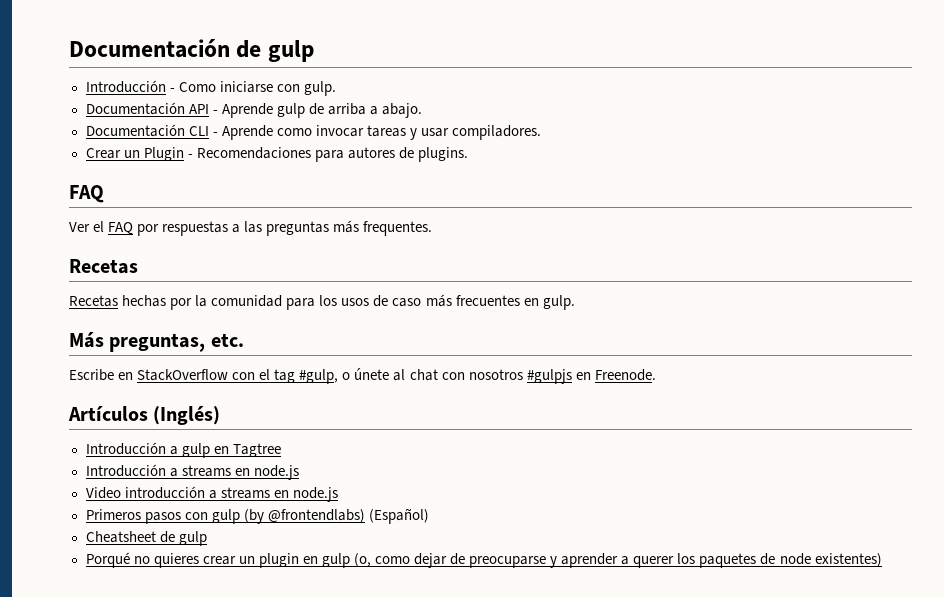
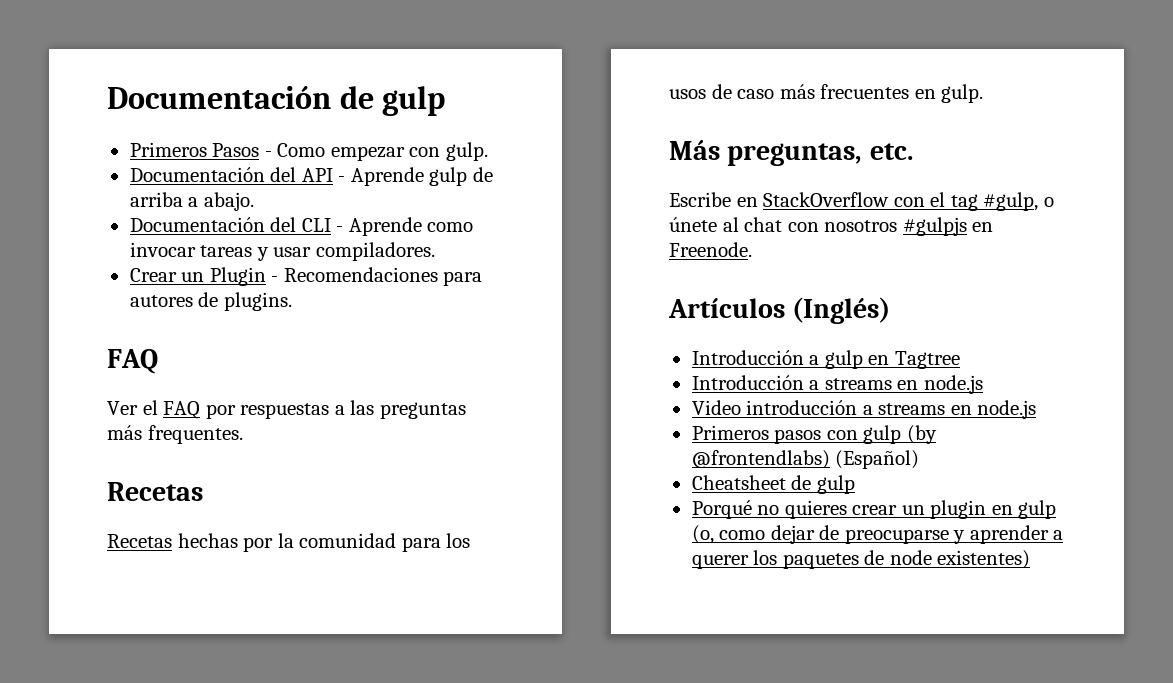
[85,80,166,93] Introducción -> [129,142,260,157] Primeros Pasos
[219,81,273,93] iniciarse -> [330,146,405,161] empezar
(185, 108) none -> [270,167,297,182] del
(185, 130) none -> [270,217,297,232] del

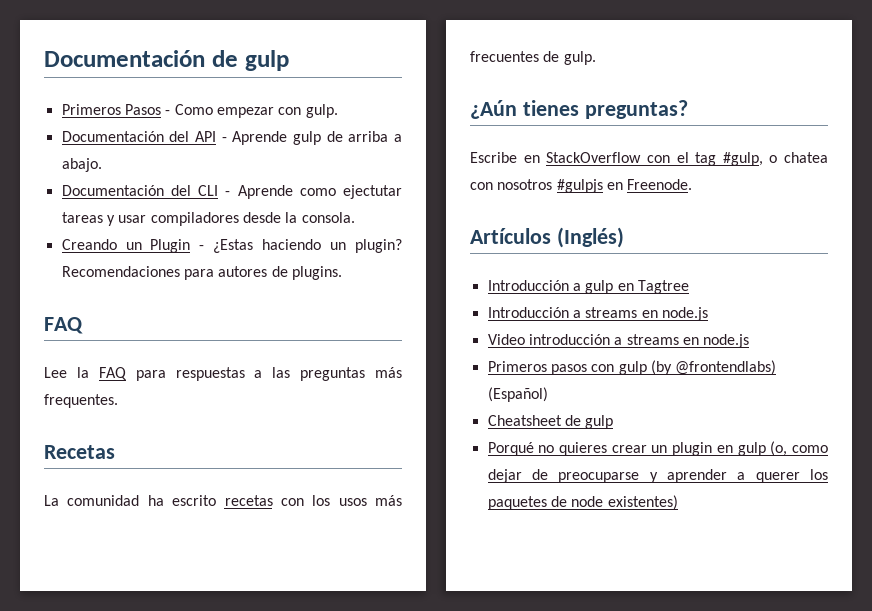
[129,242,196,257] invocar -> [342,185,402,199] ejectutar
[315,242,435,261] [129,267,279,286] compiladores. // Crear un Plugin - -> [150,212,355,226] [61,239,402,253] compiladores desde la consola. // Creando un Plugin - ¿Estas haciendo un plugin?
[107,400,236,419] Ver el FAQ por -> [44,367,166,381] Lee la FAQ para
[107,533,471,552] [669,84,775,99] Recetas hechas por la comunidad para los usos de caso -> [44,495,367,506] La comunidad ha escrito recetas con los usos
[914,84,984,103] [669,140,913,166] en gulp. // Más preguntas, etc. -> [543,51,596,65] [470,100,688,119] de gulp. // ¿Aún tienes preguntas?
[669,217,783,232] únete al chat -> [784,152,828,163] chatea

